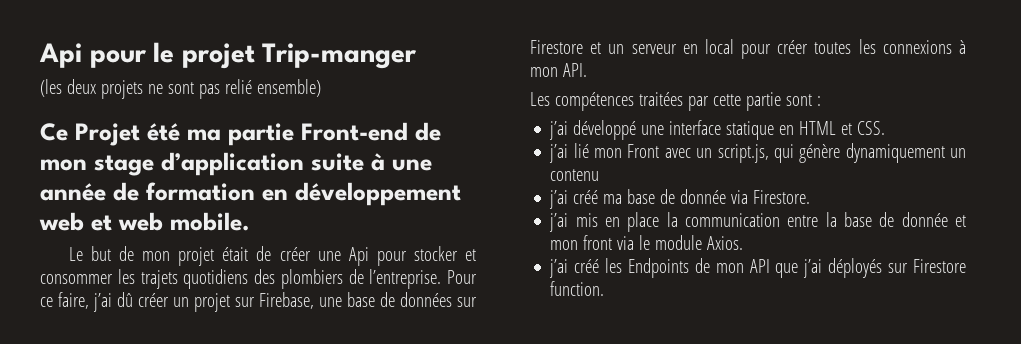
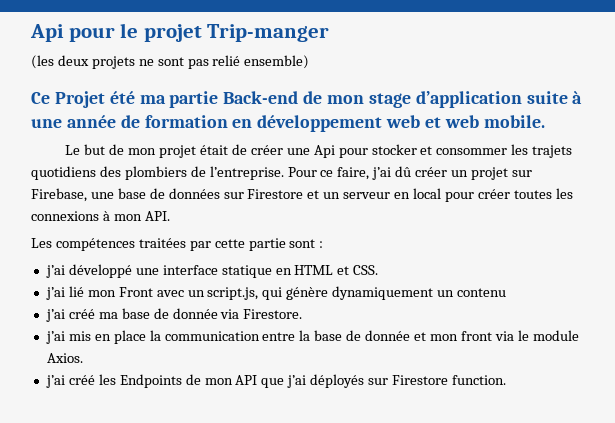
[301,122,408,141] Front-end -> [223,91,299,104] Back-end

